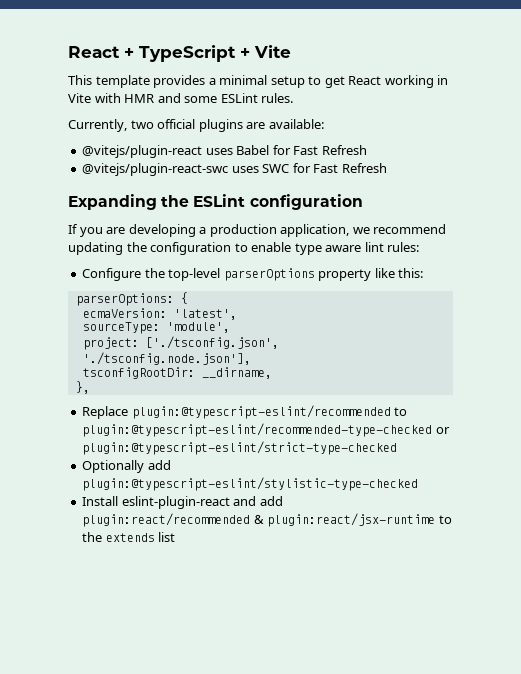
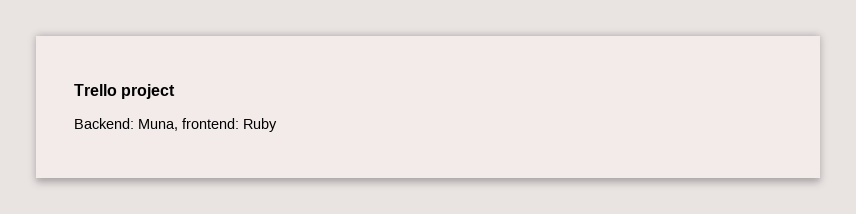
[68,45,291,62] [68,75,449,88] [68,93,294,103] [68,119,324,132] [82,145,367,158] [82,163,387,176] [68,194,363,210] [68,224,447,237] [68,242,420,255] [82,268,424,281] [75,292,188,306] [82,308,237,320] [82,322,230,334] [82,336,279,350] [82,352,251,365] [82,367,272,379] [75,381,90,394] [82,405,408,419] [82,423,450,437] [82,441,398,455] [82,460,171,473] [82,477,419,491] [82,496,283,509] [82,513,452,527] [82,532,176,542] React + TypeScript + Vite // This template provides a minimal setup to get React working in Vite with HMR and some ESLint rules. // Currently, two official plugins are available: // @vitejs/plugin-react uses Babel for Fast Refresh // @vitejs/plugin-react-swc uses SWC for Fast Refresh // Expanding the ESLint configuration // If you are developing a production application, we recommend updating the configuration to enable type aware lint rules: // Configure the top-level parserOptions property like this: // parserOptions: { // ecmaVersion: 'latest', // sourceType: 'module', // project: ['./tsconfig.json', './tsconfig.node.json'], // tsconfigRootDir: __dirname, // }, // Replace plugin:@typescript-eslint/recommended to plugin:@typescript-eslint/recommended-type-checked or plugin:@typescript-eslint/strict-type-checked // Optionally add plugin:@typescript-eslint/stylistic-type-checked // Install eslint-plugin-react and add plugin:react/recommended & plugin:react/jsx-runtime to the extends list -> [74,84,176,99] [74,118,277,132] Trello project // Backend: Muna, frontend: Ruby

